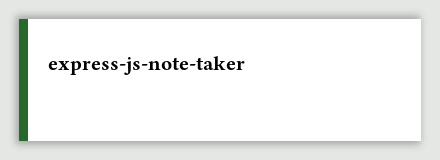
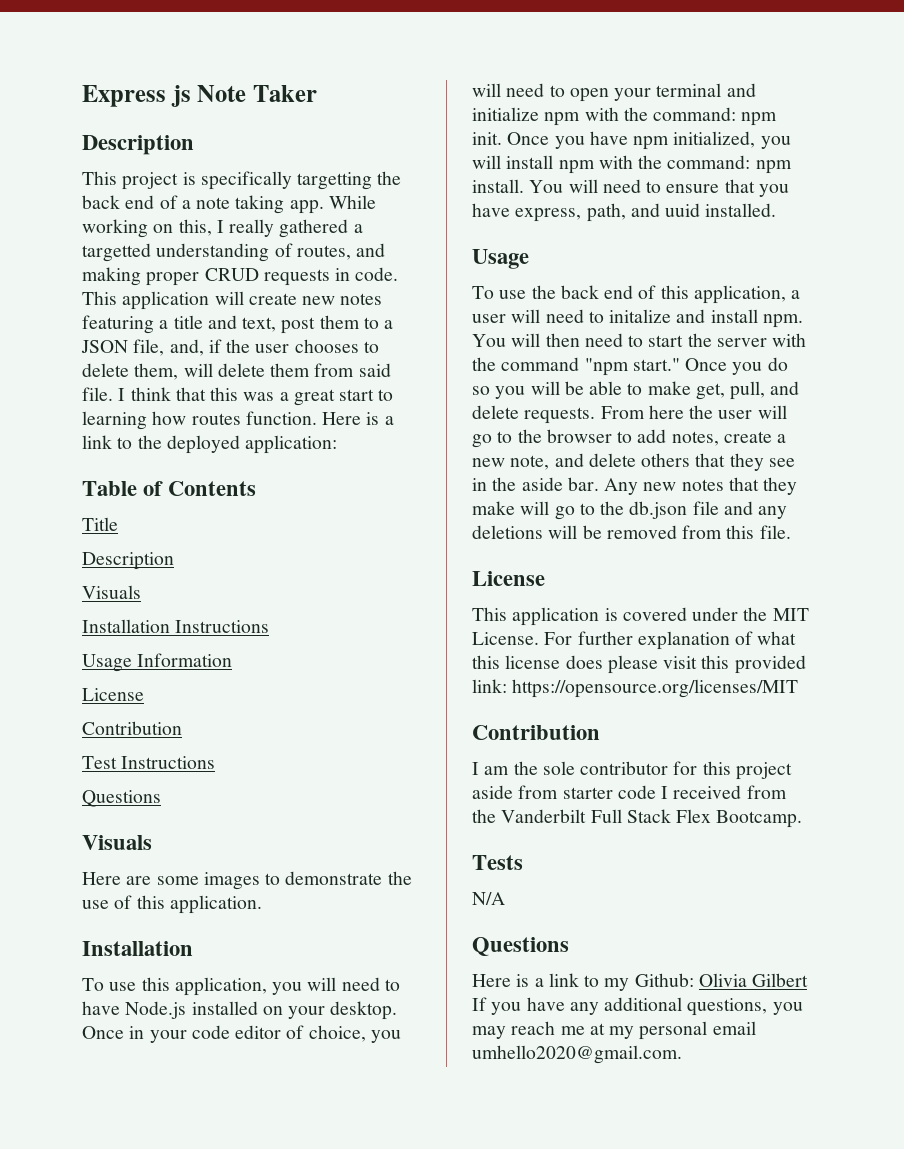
[48,56,245,75] express-js-note-taker -> [82,85,317,107] [82,135,194,155] [82,171,402,190] [82,195,376,214] [82,219,363,238] [82,243,386,262] [82,267,399,286] [82,291,383,310] [82,315,394,334] [81,339,379,356] [82,363,391,380] [82,387,394,406] [82,411,394,430] [82,435,338,454] [82,481,257,496] [82,517,118,531] [82,552,174,570] [82,585,141,599] [82,619,270,633] [82,653,233,672] [82,688,144,701] [82,721,182,735] [82,756,216,769] [82,790,161,807] [82,835,152,850] [82,871,412,890] [82,895,262,914] [82,941,193,956] [82,977,400,996] [82,1001,398,1020] [82,1025,401,1043] [472,83,756,102] [472,107,778,126] [472,131,791,150] [472,155,792,174] [472,179,789,197] [472,203,777,222] [472,249,529,269] [472,285,801,304] [472,309,803,328] [472,333,807,347] [472,357,788,376] [472,381,800,400] [472,405,787,424] [472,429,787,448] [472,453,795,471] [472,477,798,495] [472,501,788,520] [472,525,791,539] [472,571,545,586] [472,607,809,626] [472,631,797,650] [472,655,806,674] [472,679,799,698] [472,725,600,740] [472,761,792,780] [472,785,787,799] [472,809,803,828] [472,855,523,870] [472,892,505,905] [472,937,569,956] [472,973,809,991] [472,997,803,1016] [472,1021,756,1040] [472,1045,682,1064] Express js Note Taker // Description // This project is specifically targetting the back end of a note taking app. While working on this, I really gathered a targetted understanding of routes, and making proper CRUD requests in code. This application will create new notes featuring a title and text, post them to a JSON file, and, if the user chooses to delete them, will delete them from said file. I think that this was a great start to learning how routes function. Here is a link to the deployed application: // Table of Contents // Title // Description // Visuals // Installation Instructions // Usage Information // License // Contribution // Test Instructions // Questions // Visuals // Here are some images to demonstrate the use of this application. // Installation // To use this application, you will need to have Node.js installed on your desktop. Once in your code editor of choice, you will need to open your terminal and initialize npm with the command: npm init. Once you have npm initialized, you will install npm with the command: npm install. You will need to ensure that you have express, path, and uuid installed. // Usage // To use the back end of this application, a user will need to initalize and install npm. You will then need to start the server with the command "npm start." Once you do so you will be able to make get, pull, and delete requests. From here the user will go to the browser to add notes, create a new note, and delete others that they see in the aside bar. Any new notes that they make will go to the db.json file and any deletions will be removed from this file. // License // This application is covered under the MIT License. For further explanation of what this license does please visit this provided link: https://opensource.org/licenses/MIT // Contribution // I am the sole contributor for this project aside from starter code I received from the Vanderbilt Full Stack Flex Bootcamp. // Tests // N/A // Questions // Here is a link to my Github: Olivia Gilbert If you have any additional questions, you may reach me at my personal email umhello2020@gmail.com.

